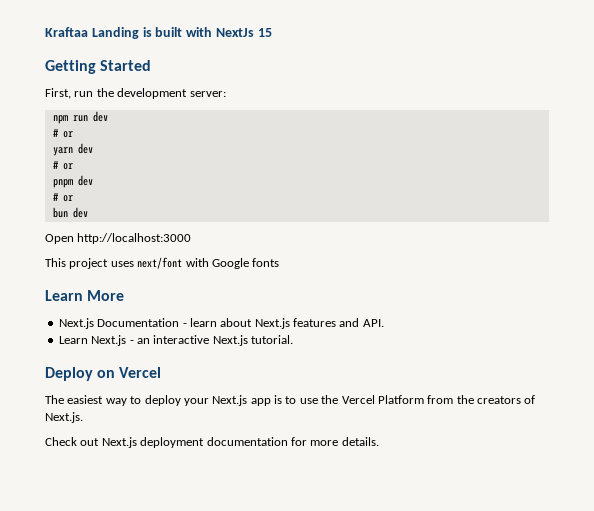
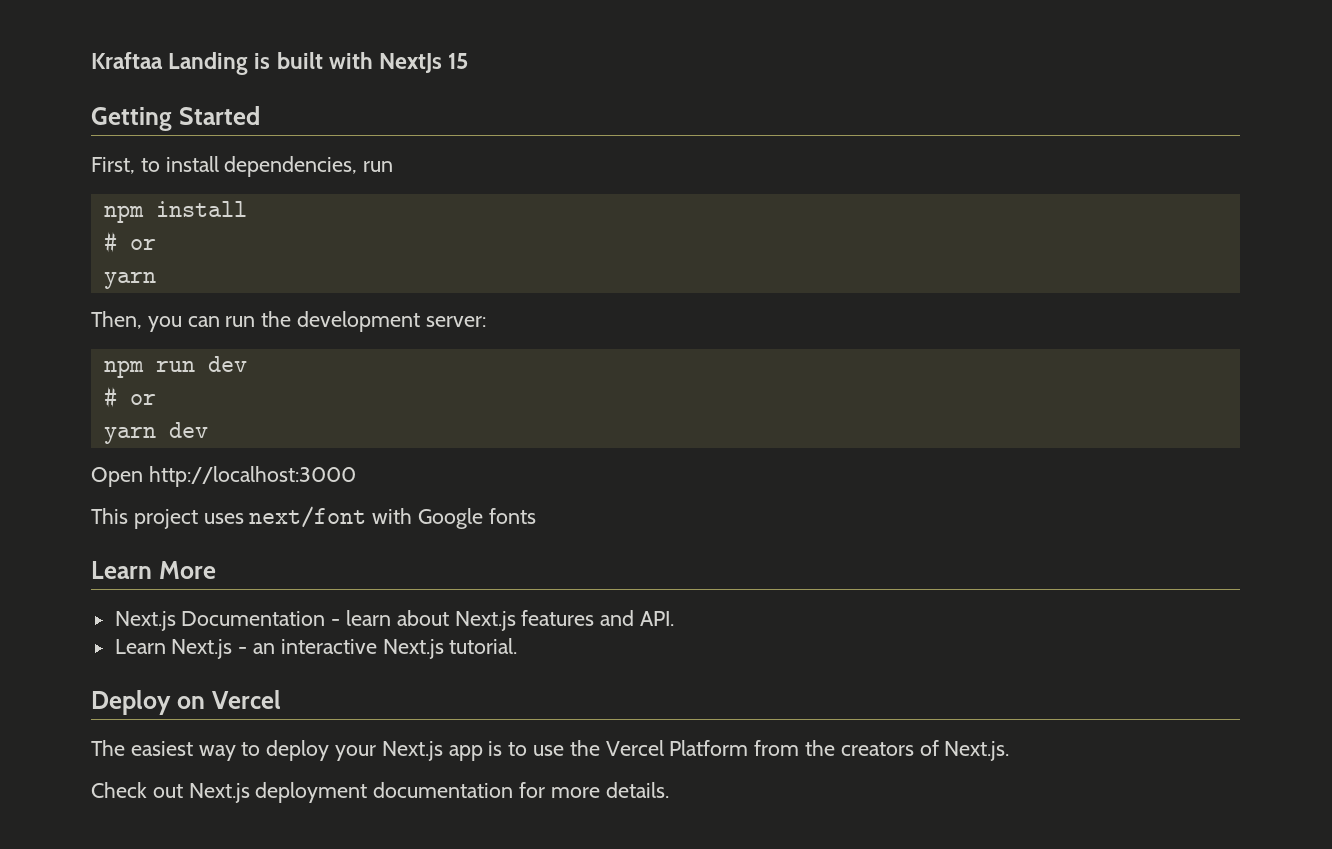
(71, 93) none -> [140,156,394,177] [103,201,247,223] [103,231,156,253] [103,272,156,289] [91,311,220,332] to install dependencies, run // npm install // # or // yarn // Then, you can
[52,160,73,170] [52,175,93,188] [52,192,73,202] [52,207,88,218] // # or // pnpm dev // # or // bun dev -> (208, 430) none

